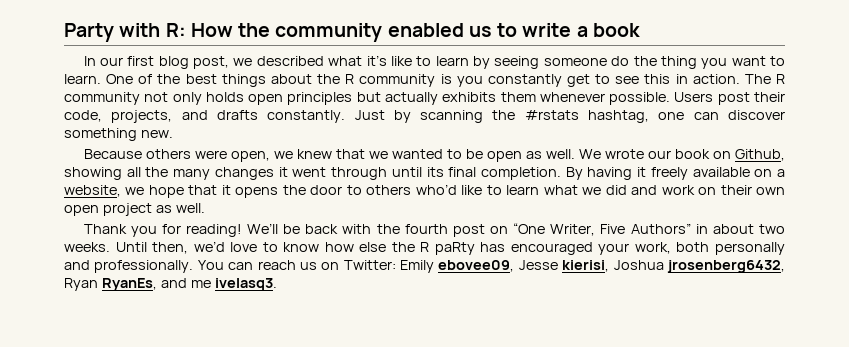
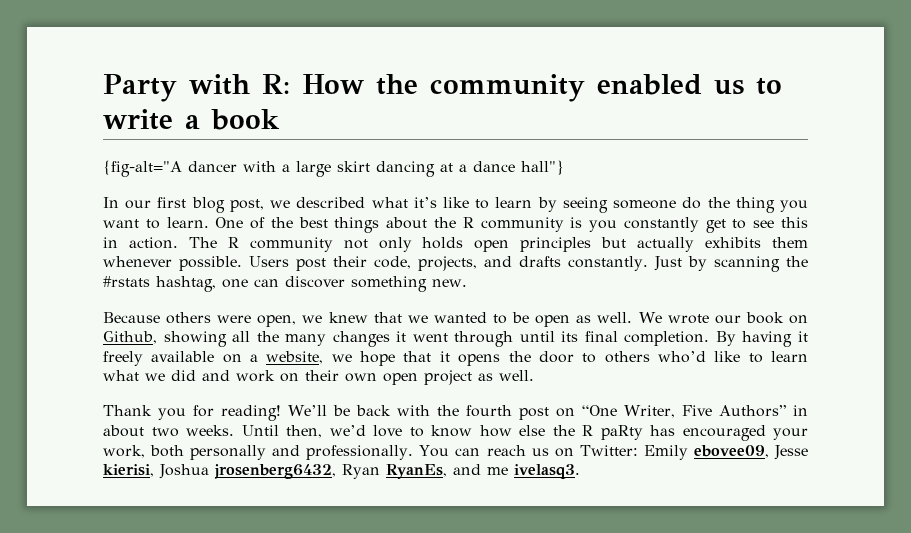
(640, 30) none -> [103,160,564,177] // {fig-alt="A dancer with a large skirt dancing at a dance hall"}

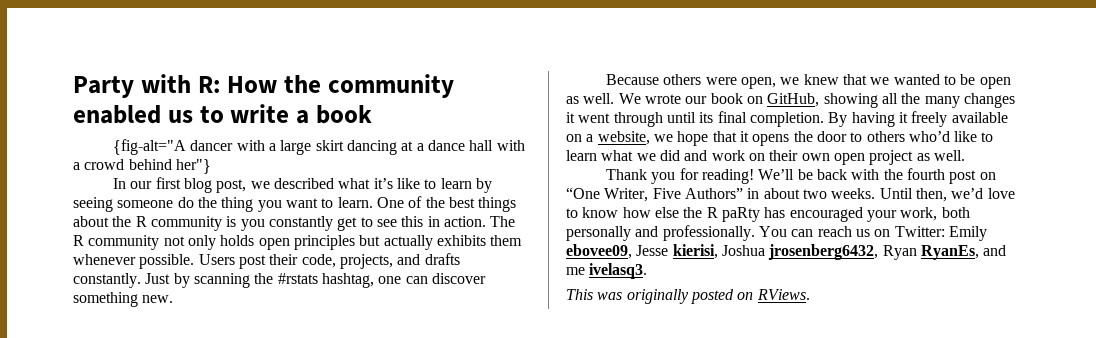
[521,160,564,175] hall"} -> [469,140,525,151] [73,159,211,174] hall with a crowd behind her"}
[103,331,157,344] Github, -> [767,93,820,107] GitHub,
(580, 471) none -> [566,289,810,304] // This was originally posted on RViews.

